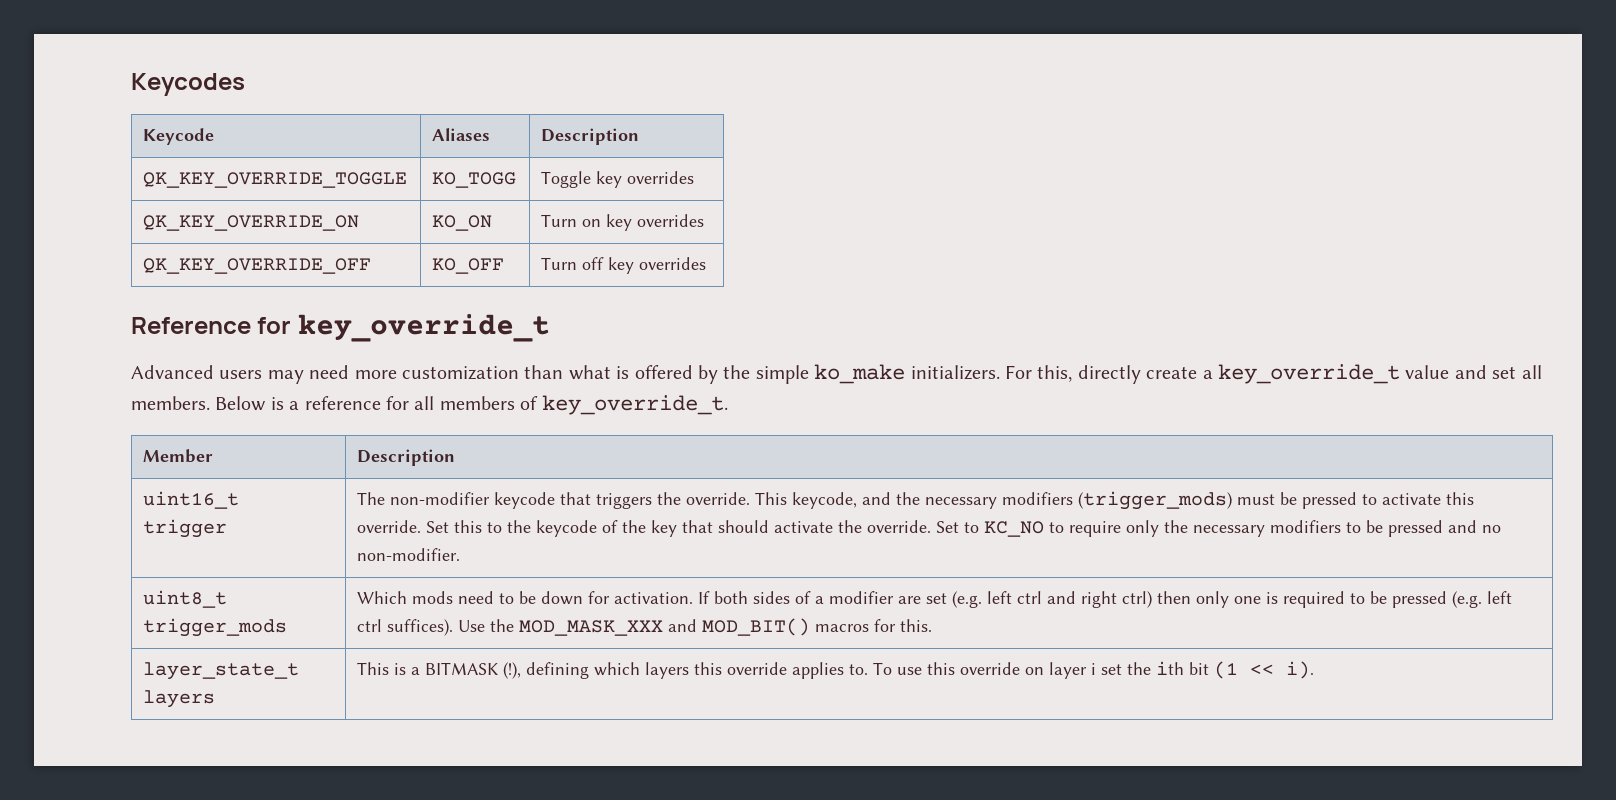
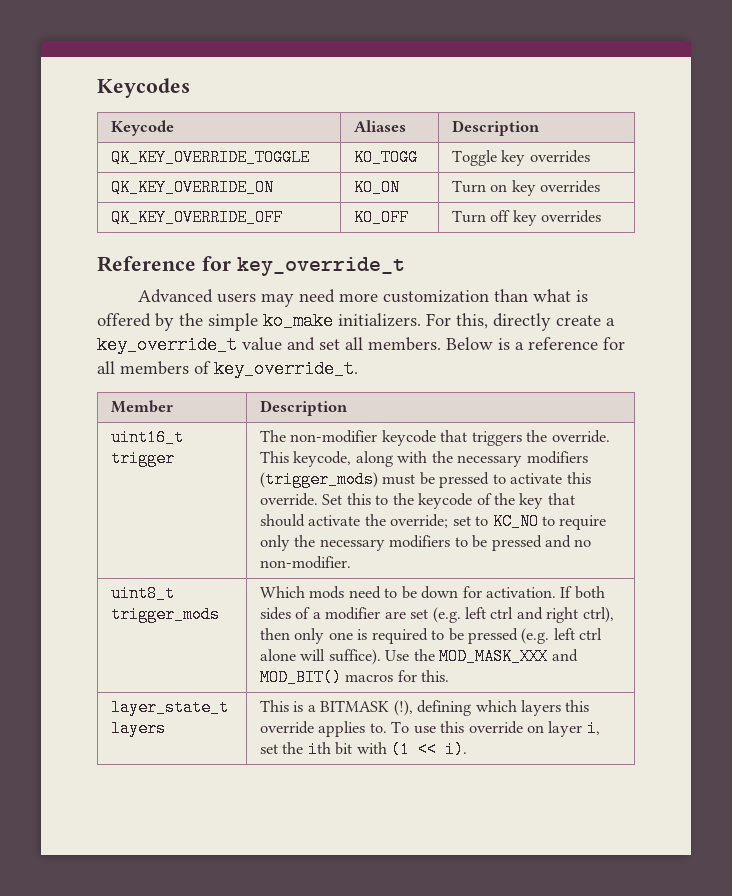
[862,492,892,505] and -> [355,451,428,467] along with
[867,520,960,533] override. Set -> [390,514,471,528] override; set
[1122,591,1153,608] ctrl) -> [582,607,614,623] ctrl),
[387,619,454,636] suffices). -> [259,649,381,665] alone will suffice).
[1091,663,1097,675] i -> [586,720,600,737] i,
(1210, 668) none -> [356,742,387,754] with

